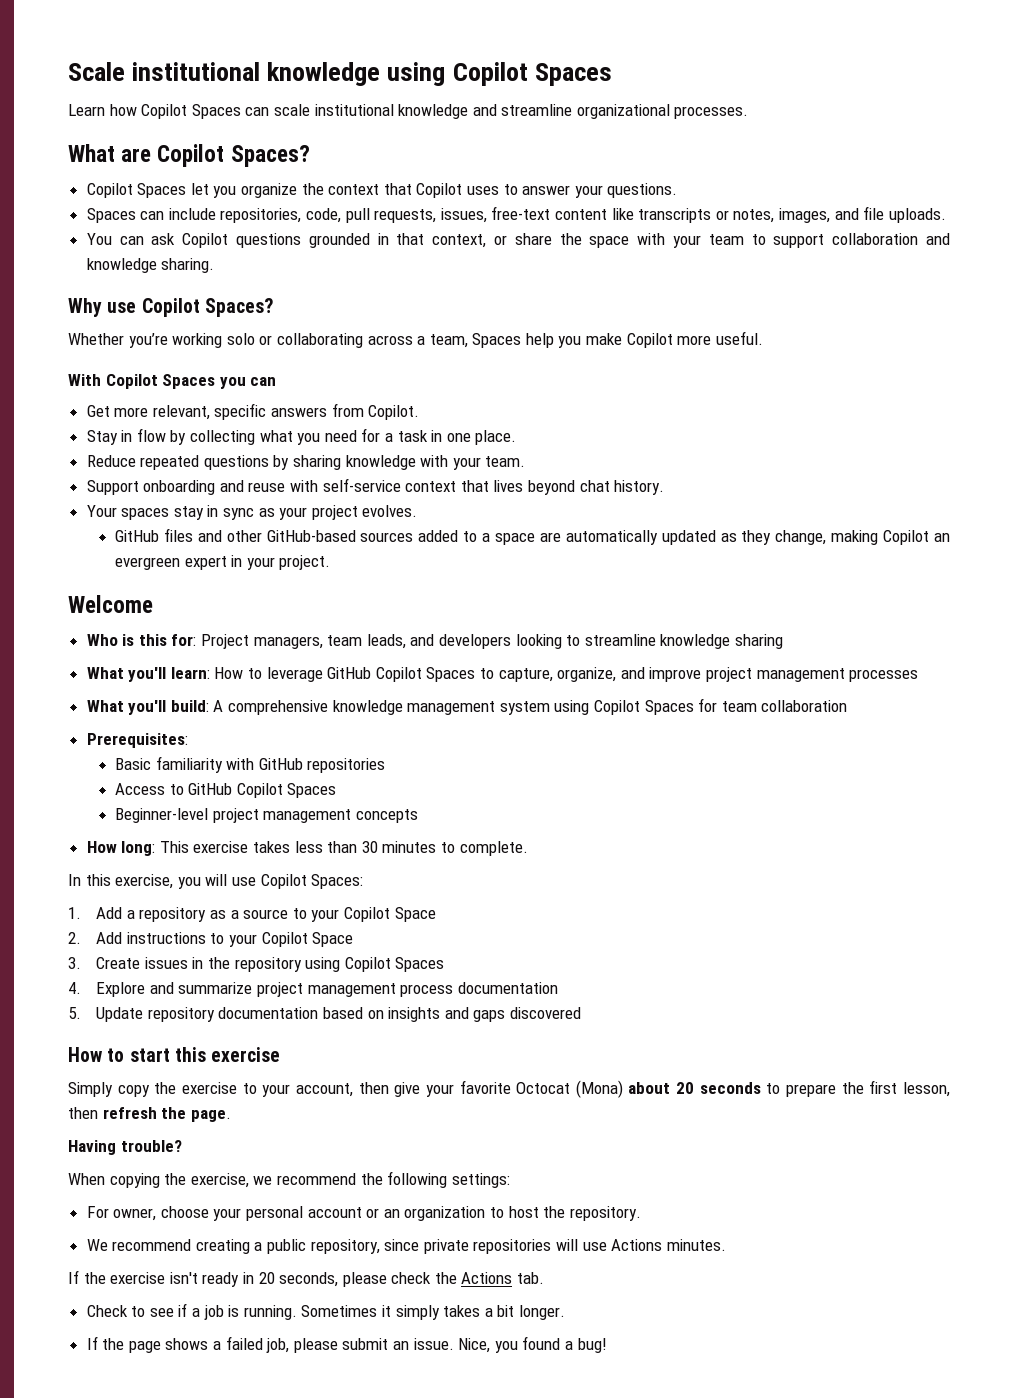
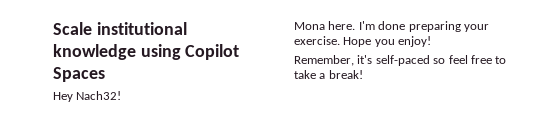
[68,104,749,119] [68,144,310,167] [86,183,678,198] [86,206,946,223] [86,233,950,248] [86,258,215,273] [68,298,273,317] [68,331,763,348] [68,374,277,389] [86,403,420,420] [86,428,517,445] [86,455,526,470] [86,478,665,495] [86,505,418,520] [114,528,950,545] [114,555,331,570] [68,595,153,613] [86,634,783,649] [86,667,919,682] [86,698,848,715] [86,733,188,748] [114,756,386,773] [114,783,337,798] [114,808,418,823] [86,841,528,856] [68,874,364,889] [68,907,436,922] [68,932,354,947] [68,957,445,972] [68,982,558,997] [68,1007,581,1022] [68,1047,281,1062] [68,1080,950,1098] [68,1107,231,1122] [68,1140,182,1155] [68,1171,510,1188] [86,1206,641,1221] [86,1239,726,1254] [68,1270,545,1287] [86,1303,565,1320] [86,1336,607,1353] Learn how Copilot Spaces can scale institutional knowledge and streamline organizational processes. // What are Copilot Spaces? // Copilot Spaces let you organize the context that Copilot uses to answer your questions. // Spaces can include repositories, code, pull requests, issues, free-text content like transcripts or notes, images, and file uploads. // You can ask Copilot questions grounded in that context, or share the space with your team to support collaboration and knowledge sharing. // Why use Copilot Spaces? // Whether you’re working solo or collaborating across a team, Spaces help you make Copilot more useful. // With Copilot Spaces you can // Get more relevant, specific answers from Copilot. // Stay in flow by collecting what you need for a task in one place. // Reduce repeated questions by sharing knowledge with your team. // Support onboarding and reuse with self-service context that lives beyond chat history. // Your spaces stay in sync as your project evolves. // GitHub files and other GitHub-based sources added to a space are automatically updated as they change, making Copilot an evergreen expert in your project. // Welcome // Who is this for: Project managers, team leads, and developers looking to streamline knowledge sharing // What you'll learn: How to leverage GitHub Copilot Spaces to capture, organize, and improve project management processes // What you'll build: A comprehensive knowledge management system using Copilot Spaces for team collaboration // Prerequisites: // Basic familiarity with GitHub repositories // Access to GitHub Copilot Spaces // Beginner-level project management concepts // How long: This exercise takes less than 30 minutes to complete. // In this exercise, you will use Copilot Spaces: // 1. Add a repository as a source to your Copilot Space // 2. Add instructions to your Copilot Space // 3. Create issues in the repository using Copilot Spaces // 4. Explore and summarize project management process documentation // 5. Update repository documentation based on insights and gaps discovered // How to start this exercise // Simply copy the exercise to your account, then give your favorite Octocat (Mona) about 20 seconds to prepare the first lesson, then refresh the page. // Having trouble? // When copying the exercise, we recommend the following settings: // For owner, choose your personal account or an organization to host the repository. // We recommend creating a public repository, since private repositories will use Actions minutes. // If the exercise isn't ready in 20 seconds, please check the Actions tab. // Check to see if a job is running. Sometimes it simply takes a bit longer. // If the page shows a failed job, please submit an issue. Nice, you found a bug! -> [53,91,122,102] [294,21,489,32] [294,36,432,47] [294,55,507,66] [294,70,363,79] Hey Nach32! // Mona here. I'm done preparing your exercise. Hope you enjoy! // Remember, it's self-paced so feel free to take a break!

